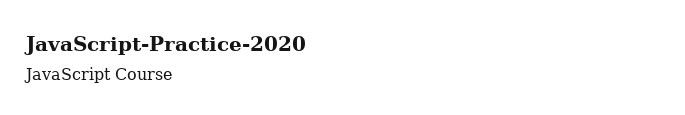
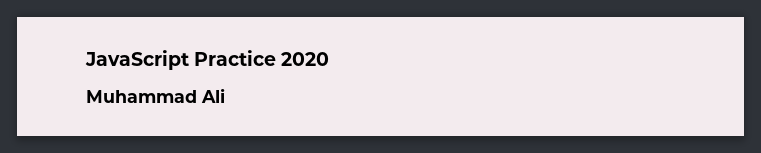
[24,36,306,55] [24,67,172,83] JavaScript-Practice-2020 // JavaScript Course -> [85,50,330,70] [86,88,225,103] JavaScript Practice 2020 // Muhammad Ali

